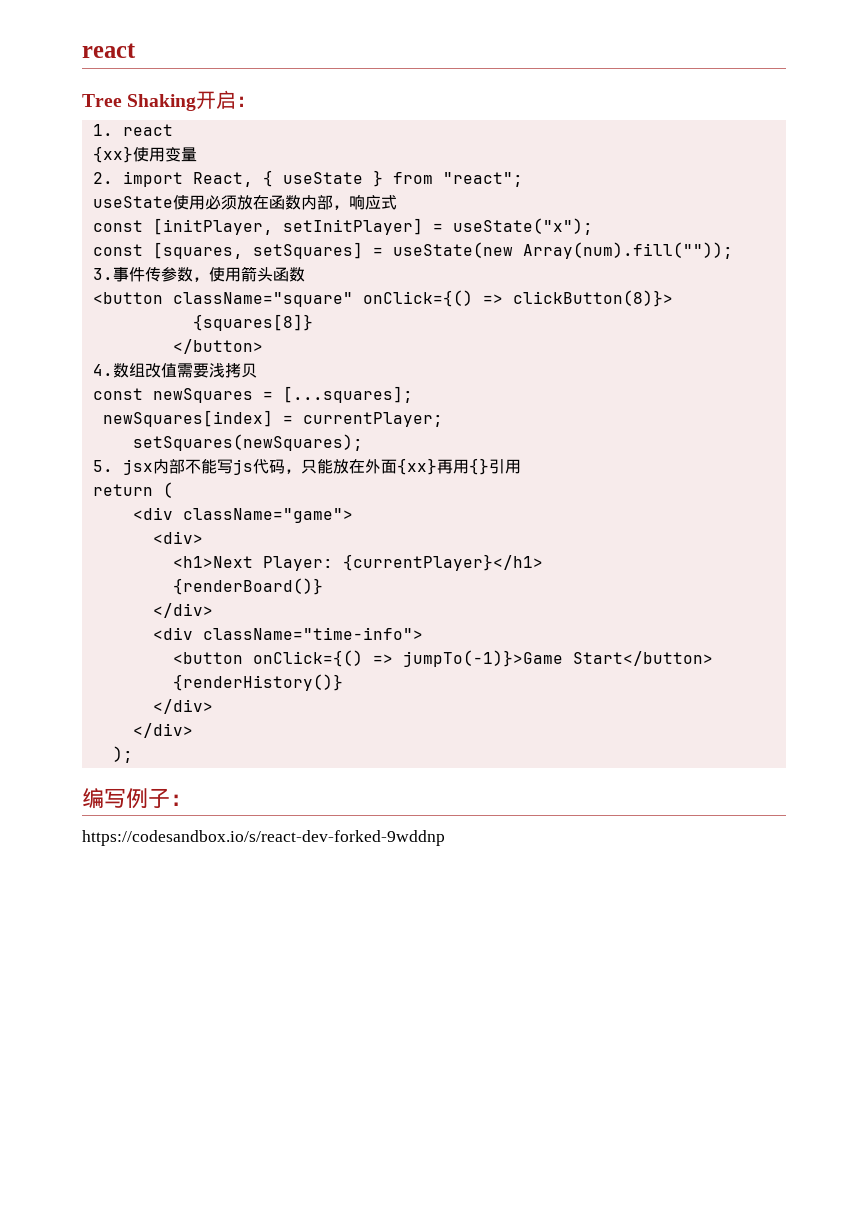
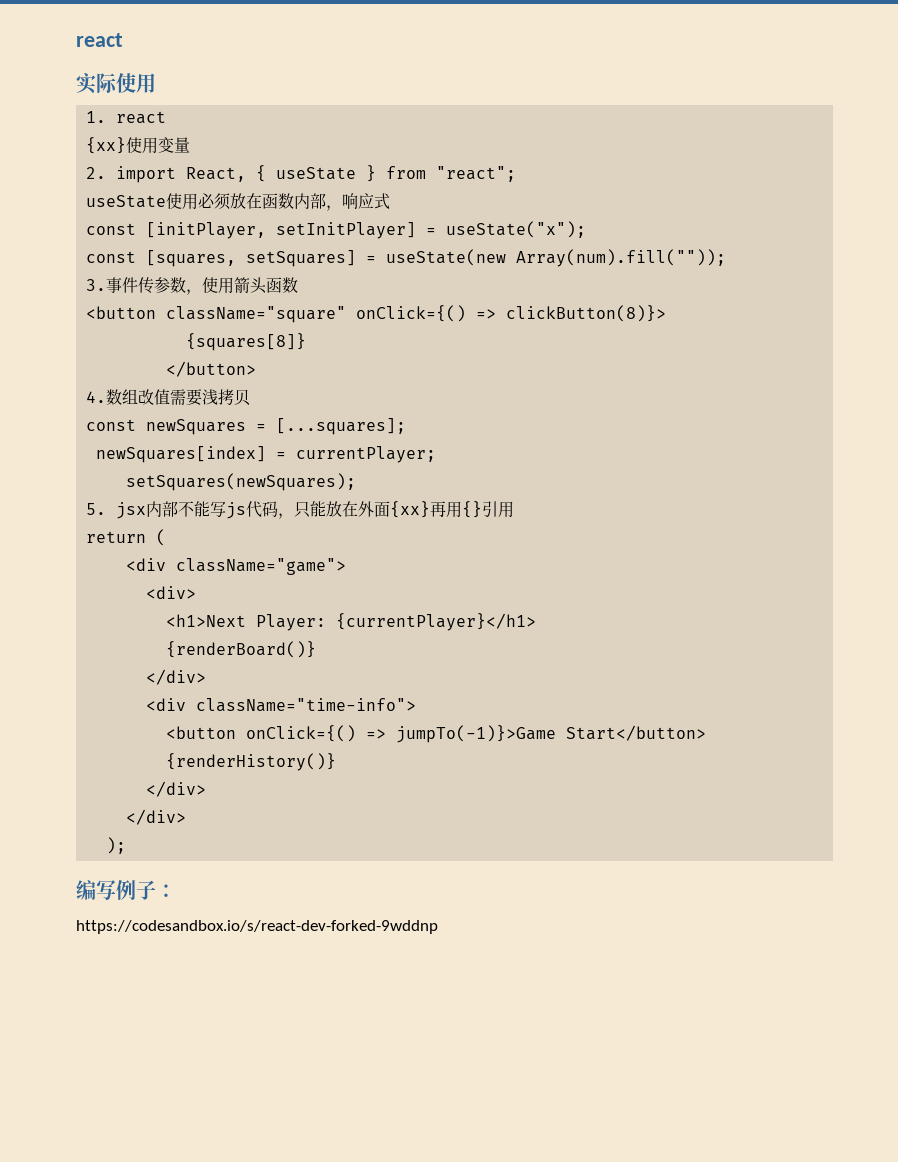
[82,43,136,58] [82,90,257,111] react // Tree Shaking开启： -> [76,33,123,47] [76,73,156,94] react // 实际使用

